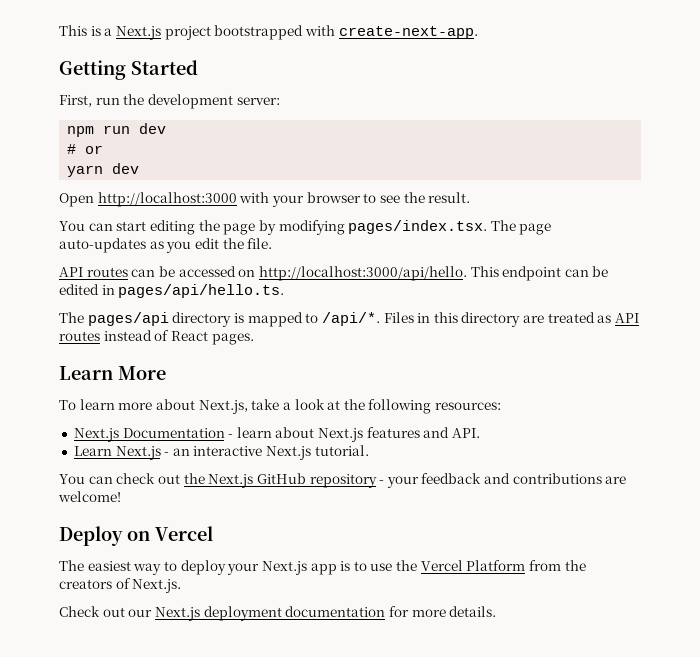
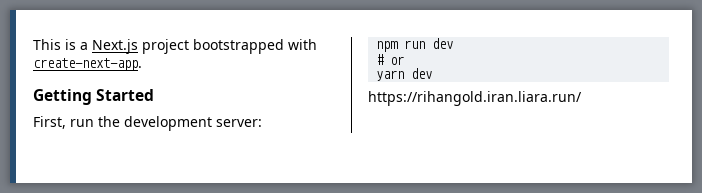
[59,192,471,207] [59,220,552,235] [59,238,273,253] [59,266,609,281] [59,284,285,298] [59,312,640,327] [59,330,254,345] [59,366,166,380] [59,399,502,414] [73,427,481,442] [73,445,369,460] [59,473,627,488] [58,491,121,502] [59,526,213,546] [59,560,586,575] [59,578,182,593] [59,606,497,621] Open http://localhost:3000 with your browser to see the result. // You can start editing the page by modifying pages/index.tsx. The page auto-updates as you edit the file. // API routes can be accessed on http://localhost:3000/api/hello. This endpoint can be edited in pages/api/hello.ts. // The pages/api directory is mapped to /api/*. Files in this directory are treated as API routes instead of React pages. // Learn More // To learn more about Next.js, take a look at the following resources: // Next.js Documentation - learn about Next.js features and API. // Learn Next.js - an interactive Next.js tutorial. // You can check out the Next.js GitHub repository - your feedback and contributions are welcome! // Deploy on Vercel // The easiest way to deploy your Next.js app is to use the Vercel Platform from the creators of Next.js. // Check out our Next.js deployment documentation for more details. -> [368,91,582,106] https://rihangold.iran.liara.run/

